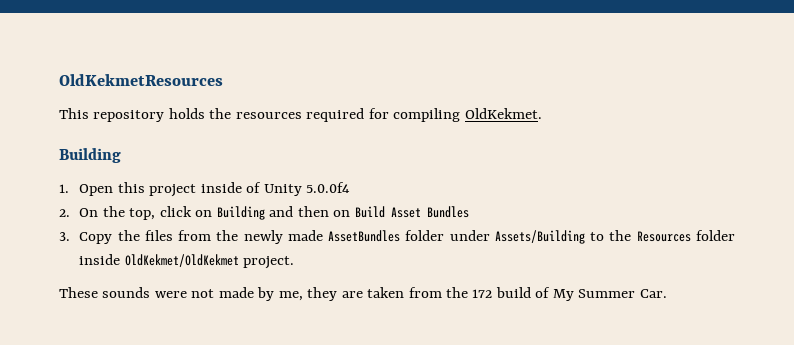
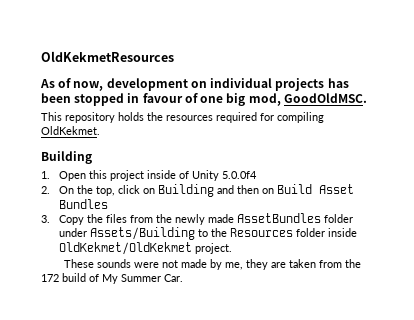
(223, 80) none -> [40,78,349,91] [41,93,367,106] // As of now, development on individual projects has been stopped in favour of one big mod, GoodOldMSC.

